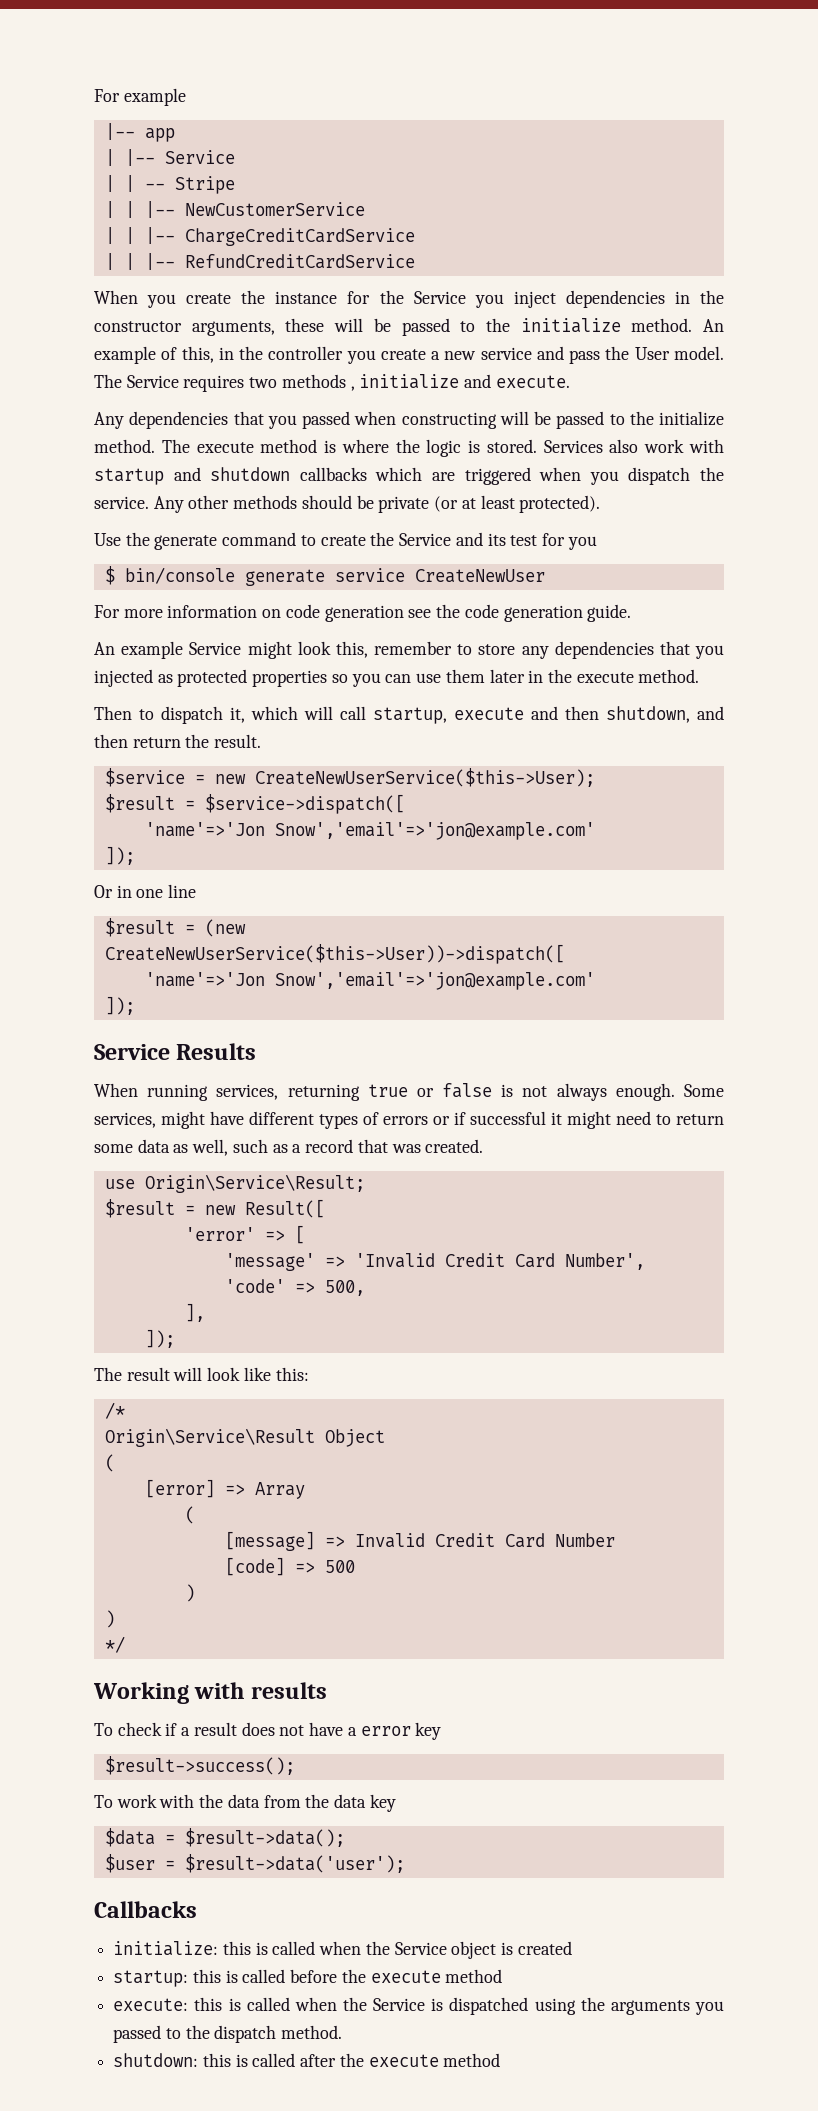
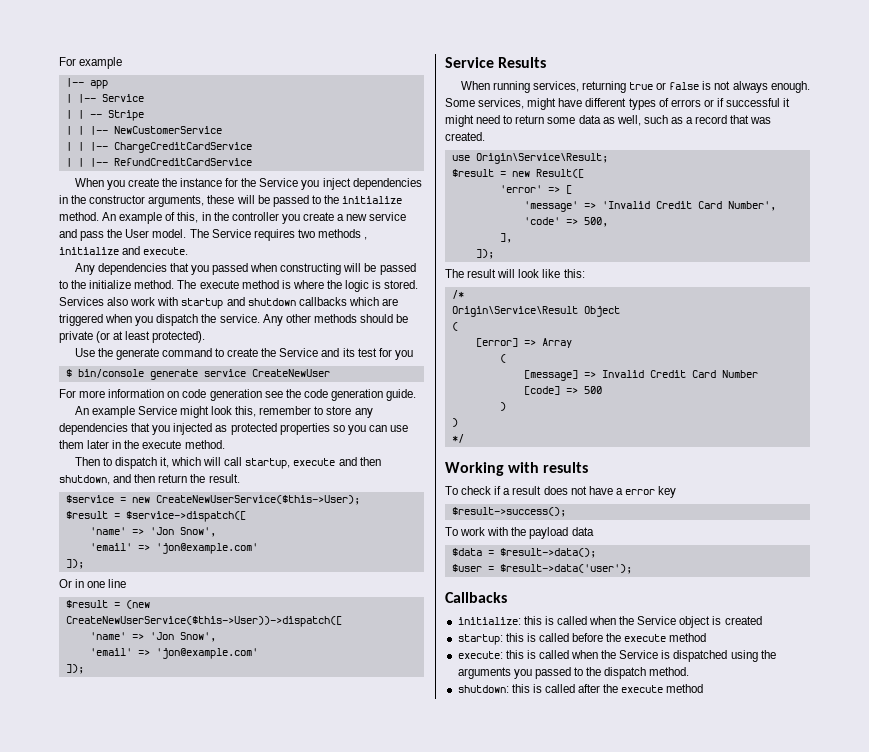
[144,822,595,840] 'name'=>'Jon Snow','email'=>'jon@example.com' -> [89,527,216,537] [89,543,258,554] 'name' => 'Jon Snow', // 'email' => 'jon@example.com'
[144,972,595,990] 'name'=>'Jon Snow','email'=>'jon@example.com' -> [89,632,216,642] [89,648,258,659] 'name' => 'Jon Snow', // 'email' => 'jon@example.com'
[227,1794,396,1812] data from the data key -> [529,527,594,539] payload data

